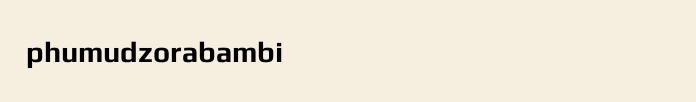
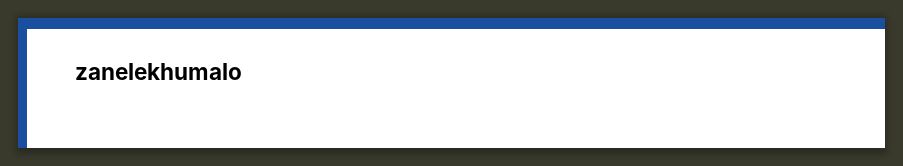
[26,41,283,69] phumudzorabambi -> [75,63,242,80] zanelekhumalo

